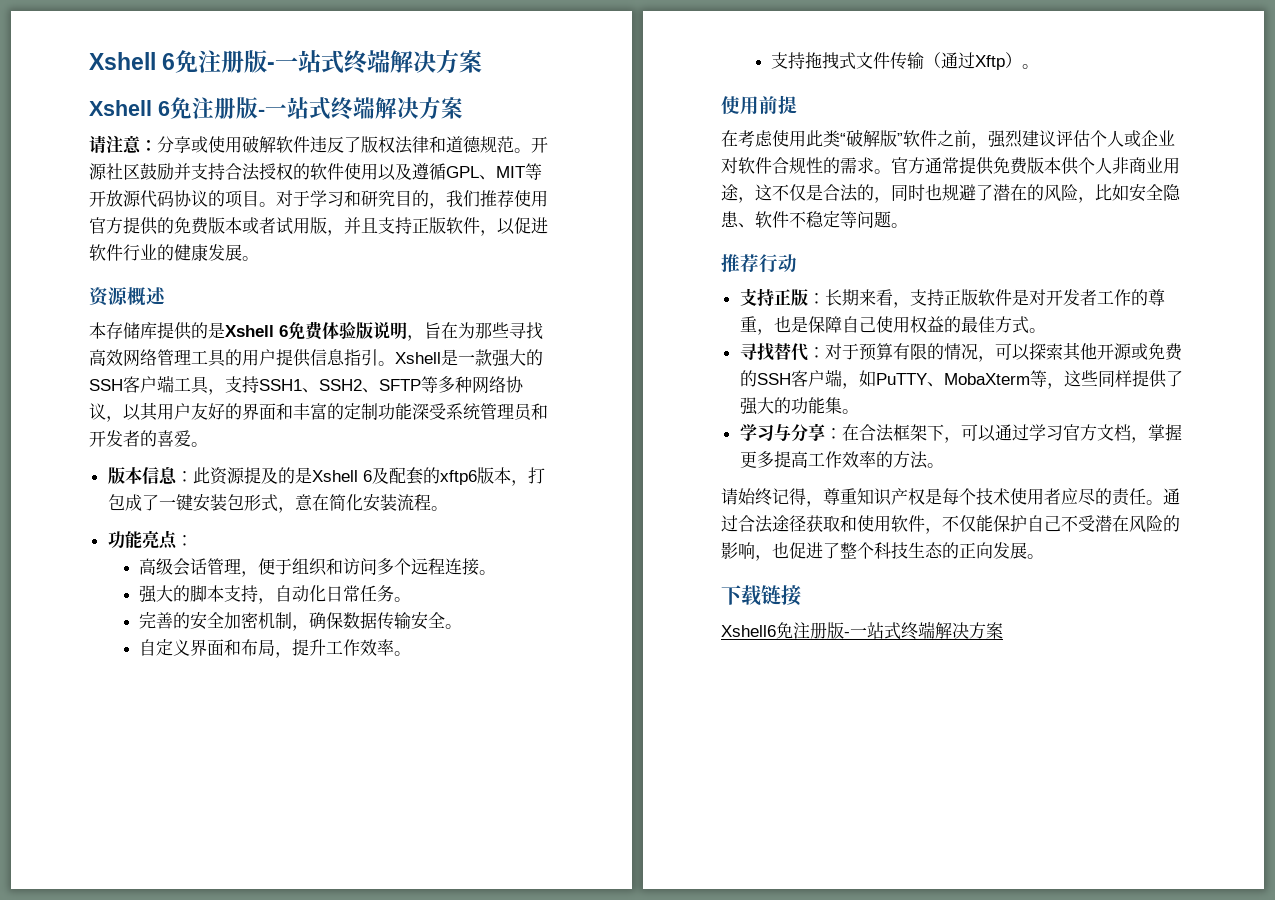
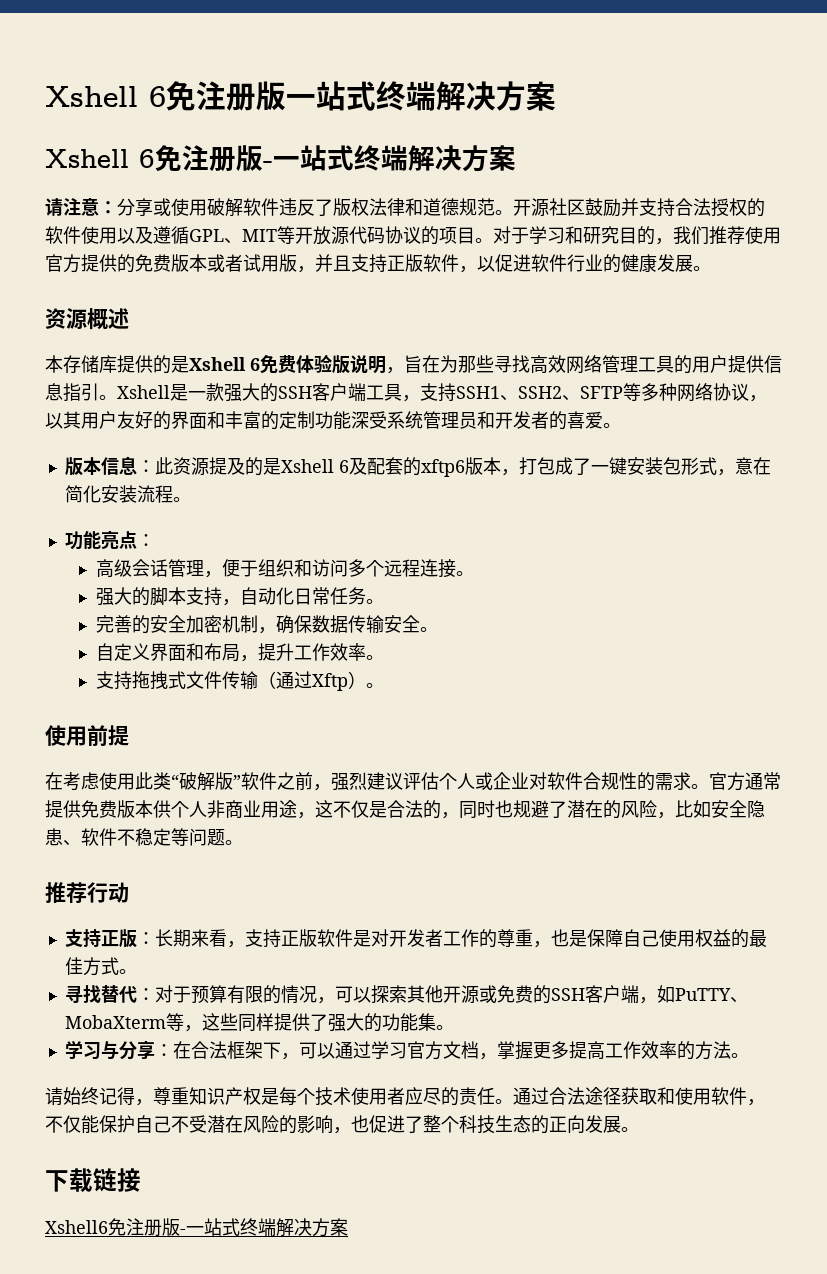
[89,50,276,73] Xshell 6免注册版- -> [45,81,286,111] Xshell 6免注册版

